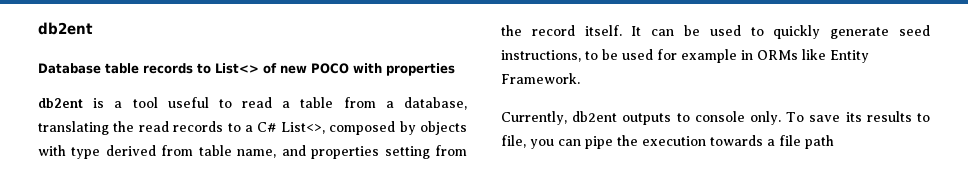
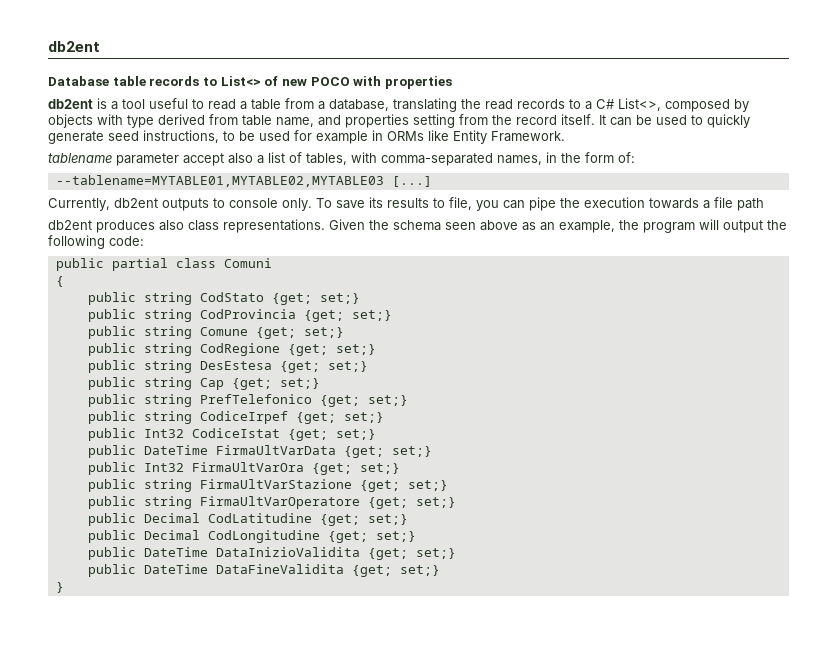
(580, 78) none -> [48,152,635,166] [55,175,432,187] // tablename parameter accept also a list of tables, with comma-separated names, in the form of: // --tablename=MYTABLE01,MYTABLE02,MYTABLE03 [...]
(834, 142) none -> [48,219,787,233] [48,235,144,249] [55,258,272,271] [55,276,64,287] [87,292,360,305] [87,309,392,322] [87,326,344,339] [87,343,376,356] [87,360,368,373] [87,377,320,390] [87,394,408,407] [87,411,384,424] [87,428,376,441] [87,445,432,458] [87,462,400,475] [87,479,448,492] [87,496,456,509] [87,513,408,526] [87,530,416,543] [87,547,456,560] [87,564,440,577] [55,582,64,593] // db2ent produces also class representations. Given the schema seen above as an example, the program will output the following code: // public partial class Comuni // { // public string CodStato {get; set;} // public string CodProvincia {get; set;} // public string Comune {get; set;} // public string CodRegione {get; set;} // public string DesEstesa {get; set;} // public string Cap {get; set;} // public string PrefTelefonico {get; set;} // public string CodiceIrpef {get; set;} // public Int32 CodiceIstat {get; set;} // public DateTime FirmaUltVarData {get; set;} // public Int32 FirmaUltVarOra {get; set;} // public string FirmaUltVarStazione {get; set;} // public string FirmaUltVarOperatore {get; set;} // public Decimal CodLatitudine {get; set;} // public Decimal CodLongitudine {get; set;} // public DateTime DataInizioValidita {get; set;} // public DateTime DataFineValidita {get; set;} // }

